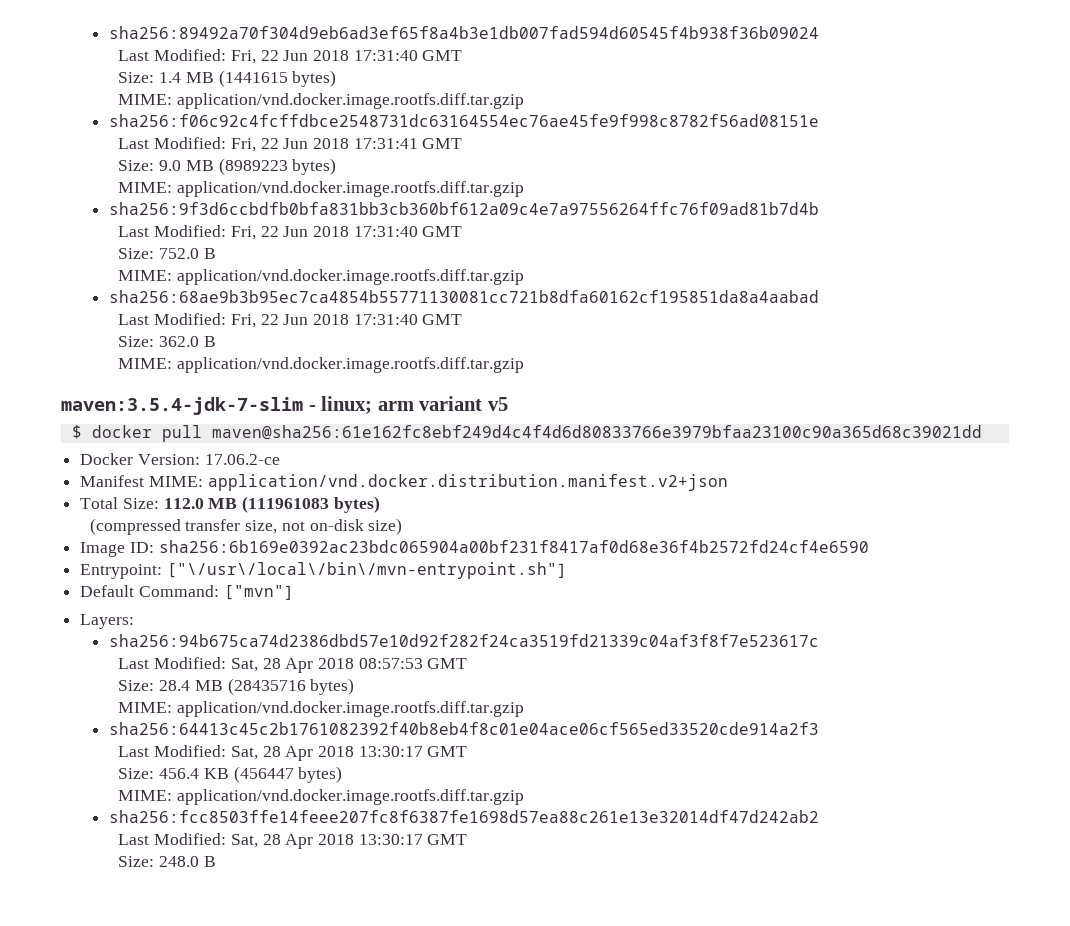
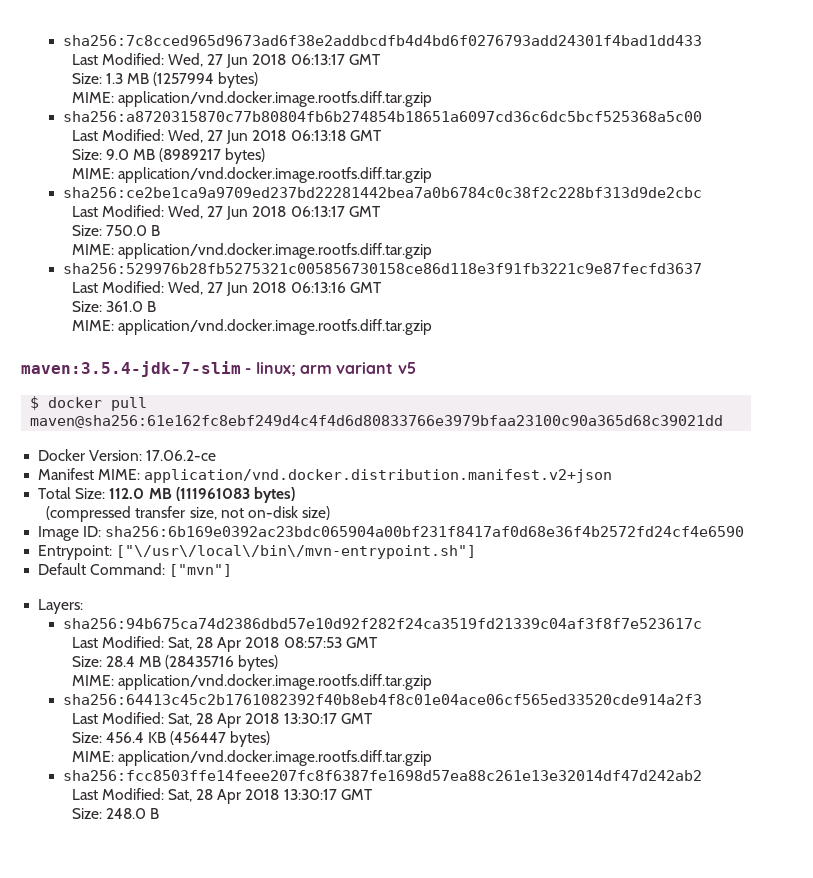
[108,26,819,39] [118,49,463,64] [118,70,337,87] [118,93,525,109] [108,114,819,127] [118,137,418,152] sha256:89492a70f304d9eb6ad3ef65f8a4b3e1db007fad594d60545f4b938f36b09024 // Last Modified: Fri, 22 Jun 2018 17:31:40 GMT // Size: 1.4 MB (1441615 bytes) // MIME: application/vnd.docker.image.rootfs.diff.tar.gzip // sha256:f06c92c4fcffdbce2548731dc63164554ec76ae45fe9f998c8782f56ad08151e // Last Modified: Fri, 22 Jun 2018 17:31:41 -> [63,35,703,46] [71,53,381,68] [71,72,259,88] [71,91,432,107] [63,111,703,122] [71,129,346,144] sha256:7c8cced965d9673ad6f38e2addbcdfb4d4bd6f0276793add24301f4bad1dd433 // Last Modified: Wed, 27 Jun 2018 06:13:17 GMT // Size: 1.3 MB (1257994 bytes) // MIME: application/vnd.docker.image.rootfs.diff.tar.gzip // sha256:a8720315870c77b80804fb6b274854b18651a6097cd36c6dc5bcf525368a5c00 // Last Modified: Wed, 27 Jun 2018 06:13:18
[218,158,337,175] [118,181,525,197] [108,202,819,215] [118,225,463,240] [118,248,216,259] [118,269,525,285] [108,290,819,303] [118,313,463,328] [118,336,200,347] (8989223 bytes) // MIME: application/vnd.docker.image.rootfs.diff.tar.gzip // sha256:9f3d6ccbdfb0bfa831bb3cb360bf612a09c4e7a97556264ffc76f09ad81b7d4b // Last Modified: Fri, 22 Jun 2018 17:31:40 GMT // Size: 752.0 B // MIME: application/vnd.docker.image.rootfs.diff.tar.gzip // sha256:68ae9b3b95ec7ca4854b55771130081cc721b8dfa60162cf195851da8a4aabad // Last Modified: Fri, 22 Jun 2018 17:31:40 GMT // Size: 362.0 -> [159,148,266,164] [71,167,432,183] [63,187,703,198] [71,205,381,220] [71,225,160,236] [71,243,432,259] [63,263,703,274] [71,281,382,296] [71,301,143,312] (8989217 bytes) // MIME: application/vnd.docker.image.rootfs.diff.tar.gzip // sha256:ce2be1ca9a9709ed237bd22281442bea7a0b6784c0c38f2c228bf313d9de2cbc // Last Modified: Wed, 27 Jun 2018 06:13:17 GMT // Size: 750.0 B // MIME: application/vnd.docker.image.rootfs.diff.tar.gzip // sha256:529976b28fb5275321c005856730158ce86d118e3f91fb3221c9e87fecfd3637 // Last Modified: Wed, 27 Jun 2018 06:13:16 GMT // Size: 361.0

